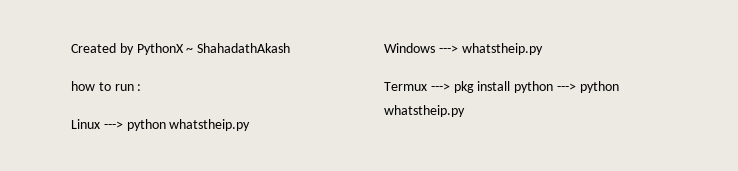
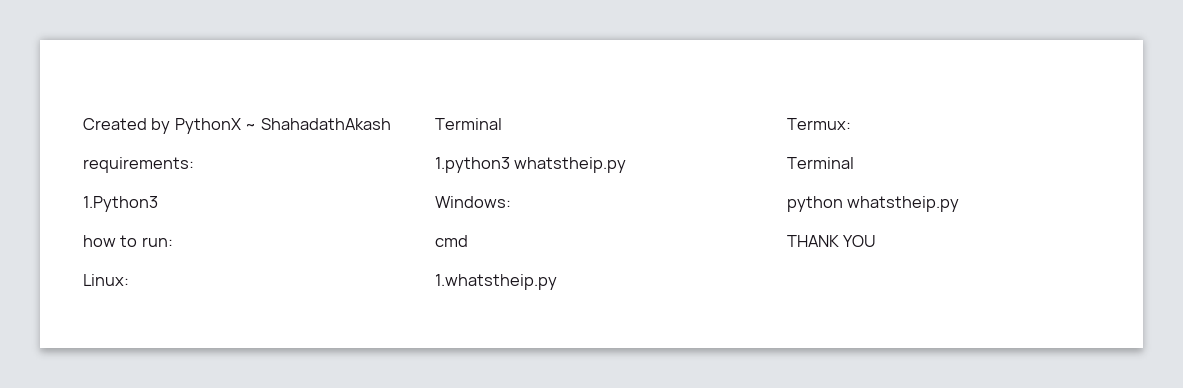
(291, 48) none -> [83,157,194,173] [83,196,158,212] // requirements: // 1.Python3
[114,84,142,91] [71,119,251,131] [384,43,543,55] [384,81,619,93] [384,105,465,117] run : // Linux ---> python whatstheip.py // Windows ---> whatstheip.py // Termux ---> pkg install python ---> python whatstheip.py -> [141,237,173,247] [83,274,129,286] [435,118,502,130] [435,157,627,173] [435,196,511,208] [435,235,468,247] [435,274,557,290] [787,118,851,130] [787,157,854,169] [787,196,960,212] [787,235,877,247] run: // Linux: // Terminal // 1.python3 whatstheip.py // Windows: // cmd // 1.whatstheip.py // Termux: // Terminal // python whatstheip.py // THANK YOU

